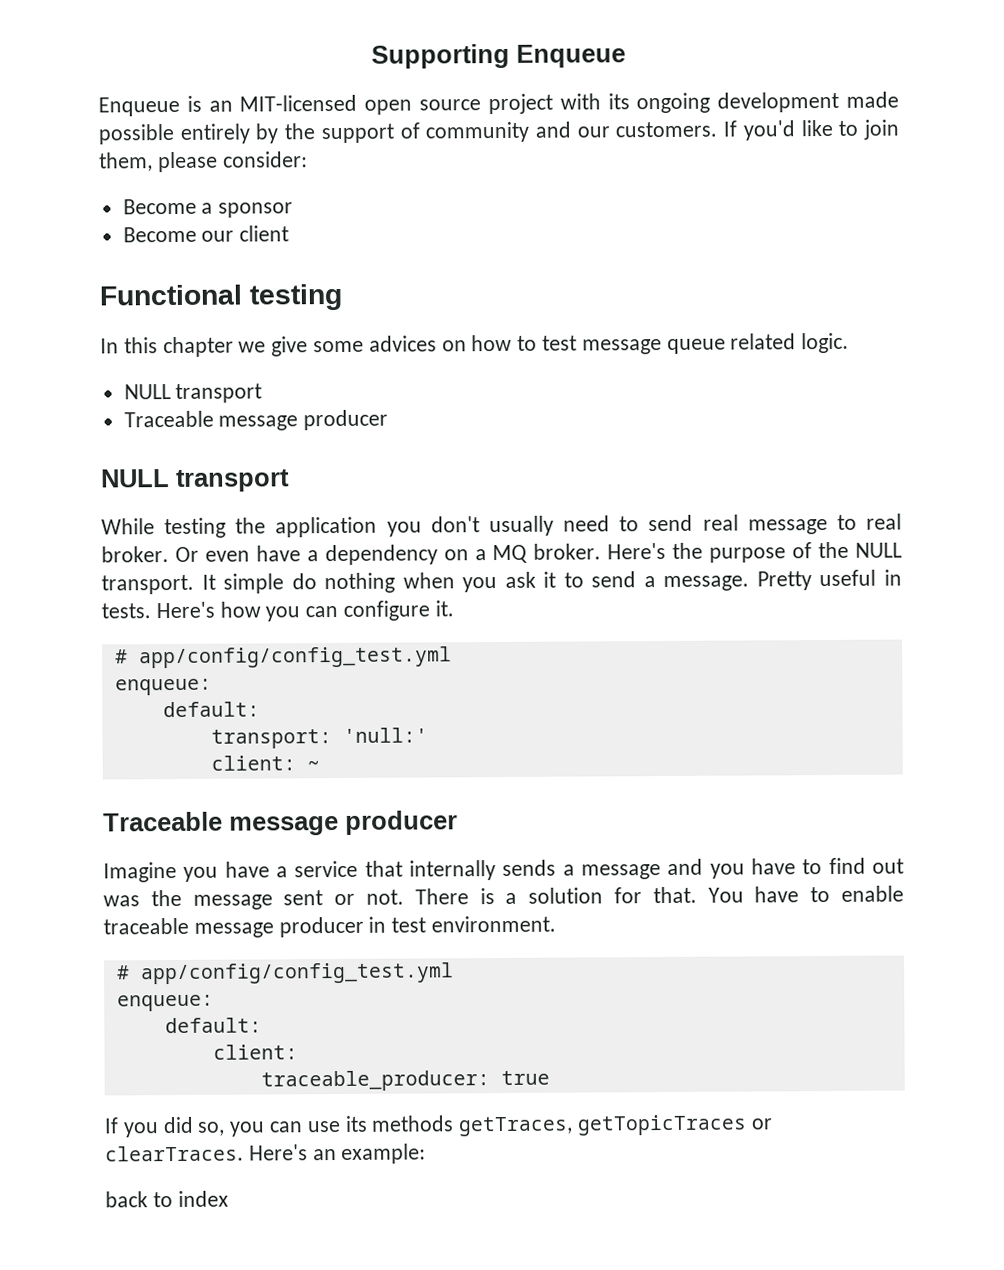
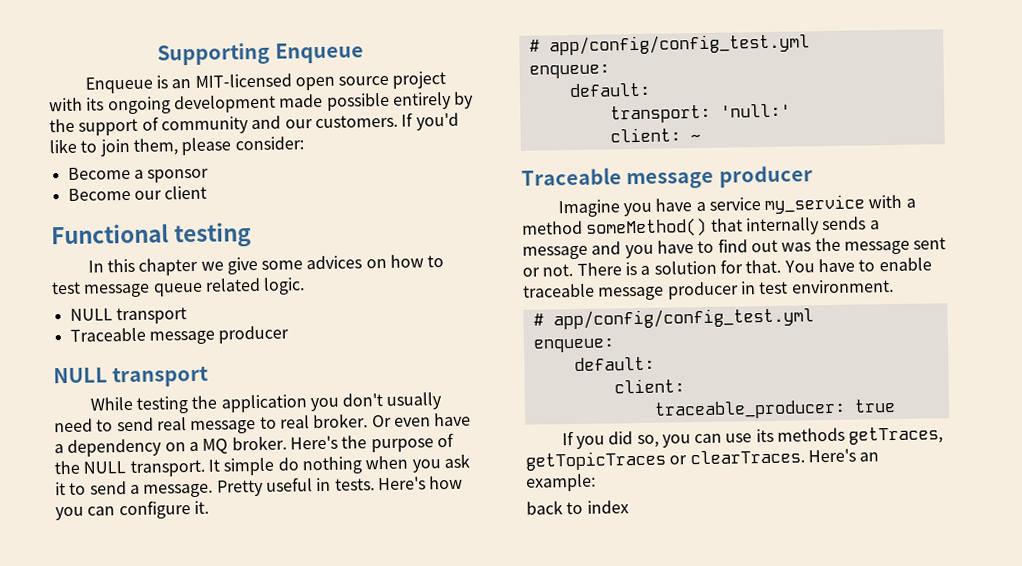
(359, 869) none -> [764,194,916,215] [522,217,708,238] my_service with a method someMethod()

